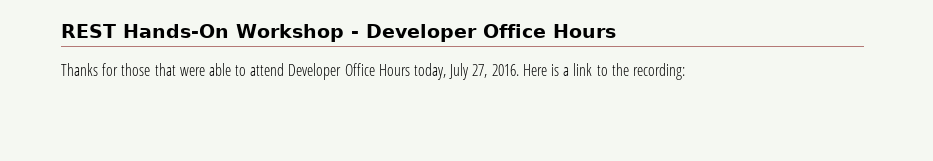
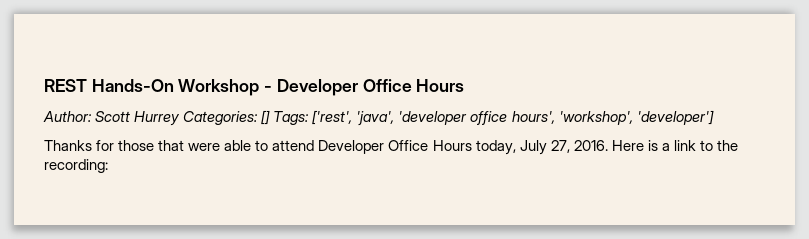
(616, 31) none -> [43,110,714,126] // Author: Scott Hurrey Categories: [] Tags: ['rest', 'java', 'developer office hours', 'workshop', 'developer']

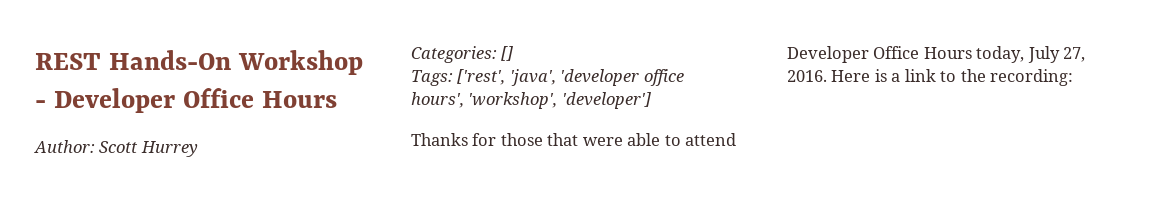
(181, 118) none -> (198, 149) //
(271, 117) none -> (514, 53) //

